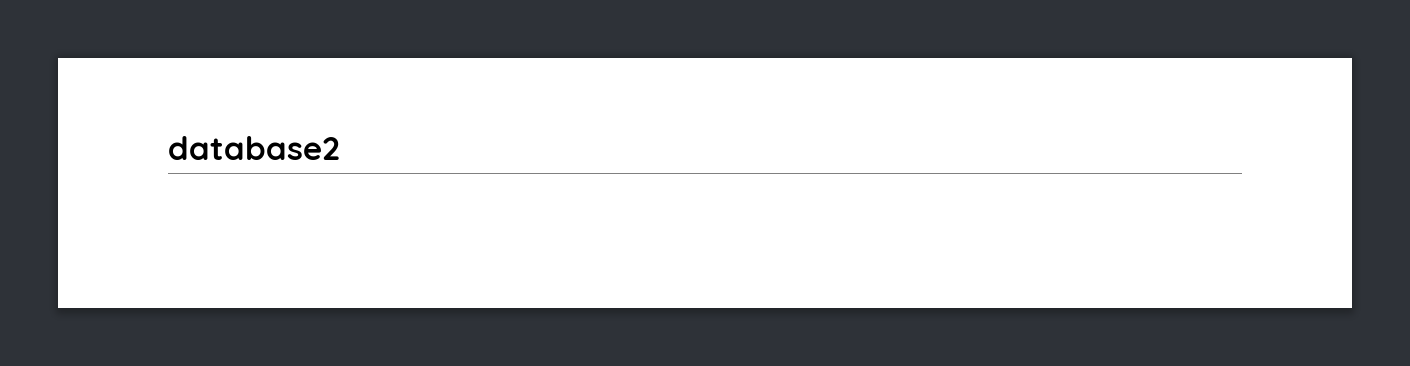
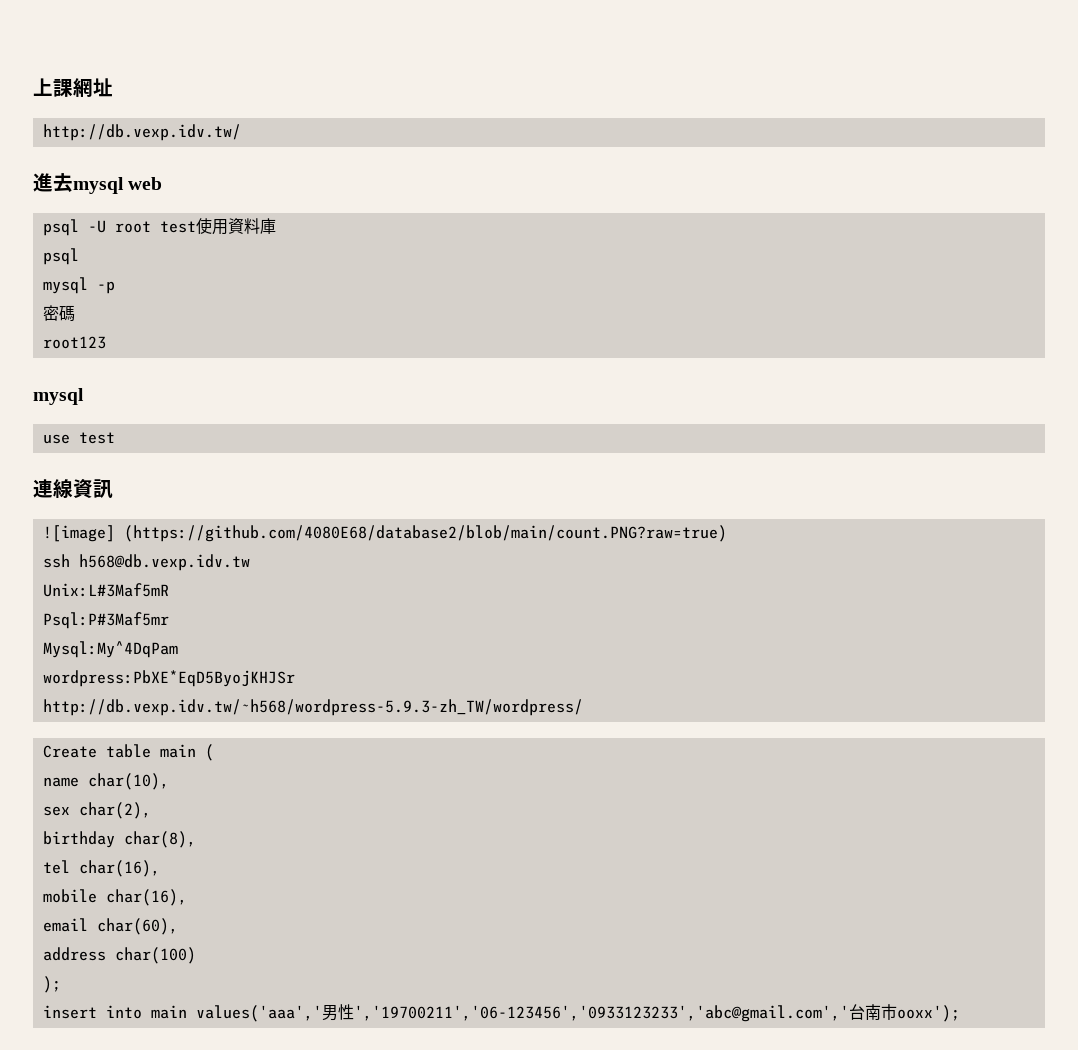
[168,136,340,160] database2 -> [33,78,113,97] [43,124,242,141] [33,173,163,194] [43,218,277,236] [43,248,80,265] [43,277,116,294] [43,305,76,322] [43,336,107,349] [33,388,84,405] [43,432,116,444] [33,479,113,499] [43,525,728,542] [43,554,251,571] [43,583,170,597] [43,612,170,629] [43,641,179,658] [43,670,296,687] [43,699,584,716] [43,744,215,761] [43,773,170,790] [43,802,152,819] [43,831,197,848] [43,860,161,877] [43,889,188,906] [43,918,179,935] [43,947,197,964] [43,976,62,993] [43,1004,961,1022] 上課網址 // http://db.vexp.idv.tw/ // 進去mysql web // psql -U root test使用資料庫 // psql // mysql -p // 密碼 // root123 // mysql // use test // 連線資訊 // ![image] (https://github.com/4080E68/database2/blob/main/count.PNG?raw=true) // ssh h568@db.vexp.idv.tw // Unix:L#3Maf5mR // Psql:P#3Maf5mr // Mysql:My^4DqPam // wordpress:PbXE*EqD5ByojKHJSr // http://db.vexp.idv.tw/~h568/wordpress-5.9.3-zh_TW/wordpress/ // Create table main ( // name char(10), // sex char(2), // birthday char(8), // tel char(16), // mobile char(16), // email char(60), // address char(100) // ); // insert into main values('aaa','男性','19700211','06-123456','0933123233','abc@gmail.com','台南市ooxx');

